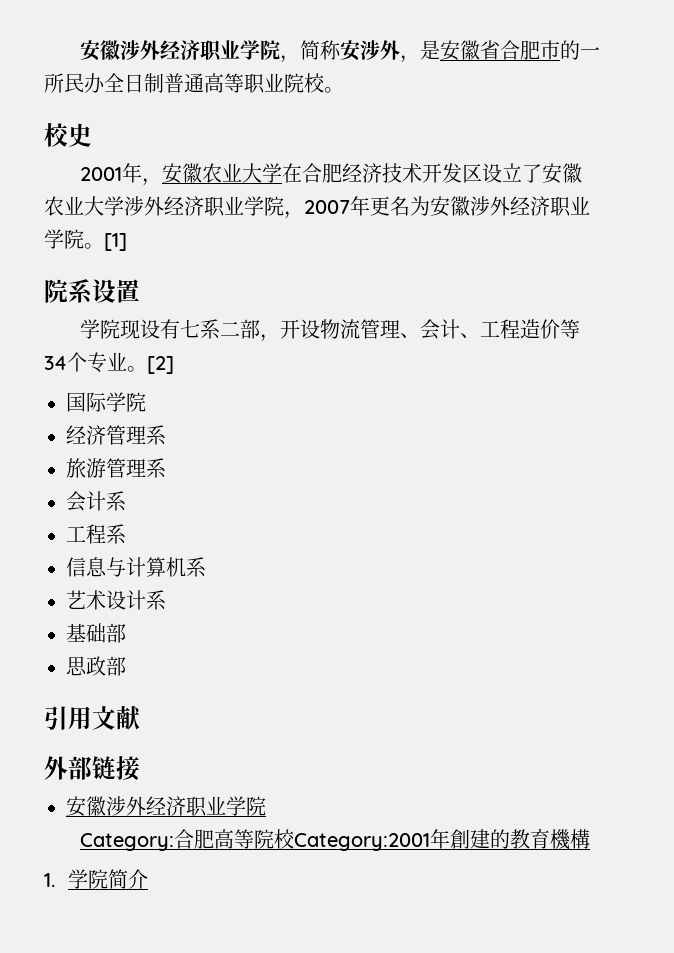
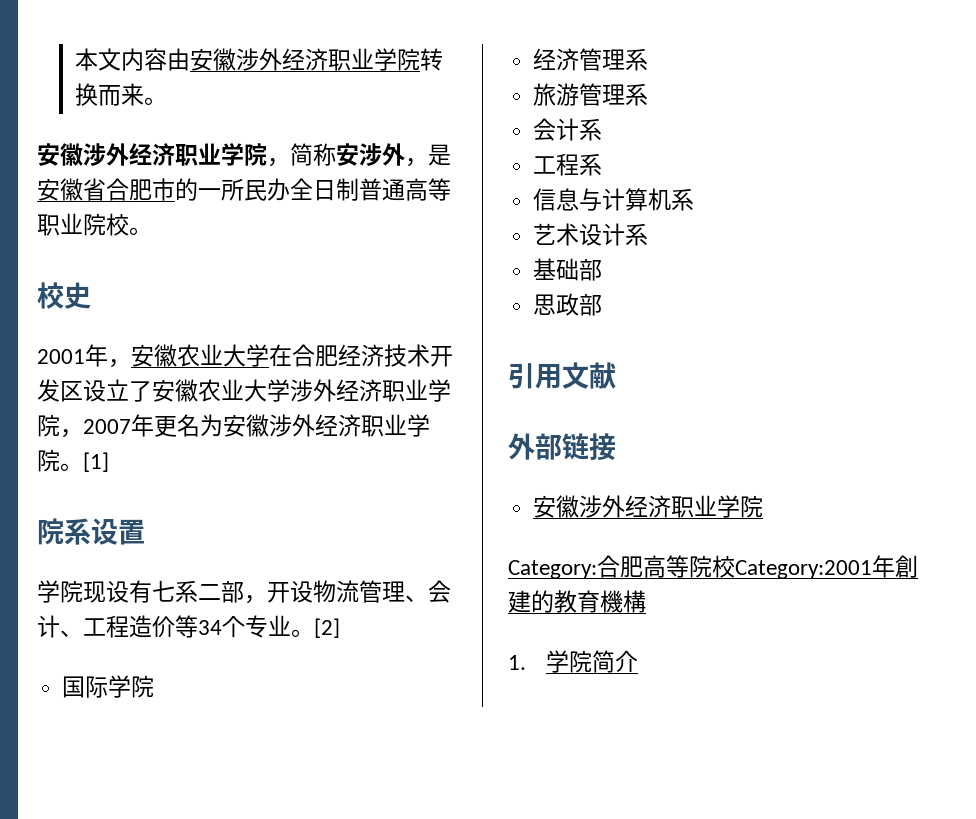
(79, 50) none -> [75,48,444,71] [75,83,168,106] 本文内容由安徽涉外经济职业学院转换而来。 //

